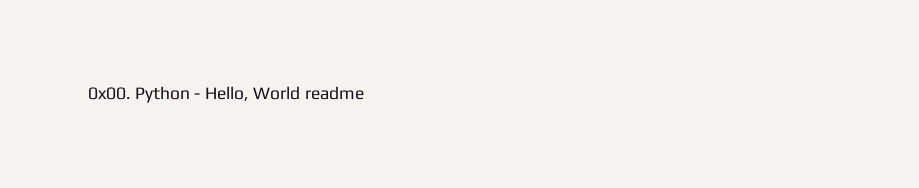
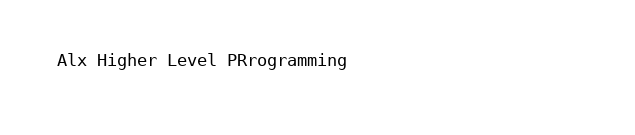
[88,86,364,103] 0x00. Python - Hello, World readme -> [57,53,347,70] Alx Higher Level PRrogramming

